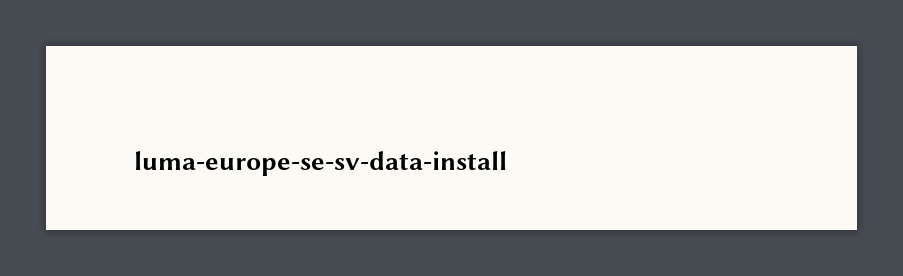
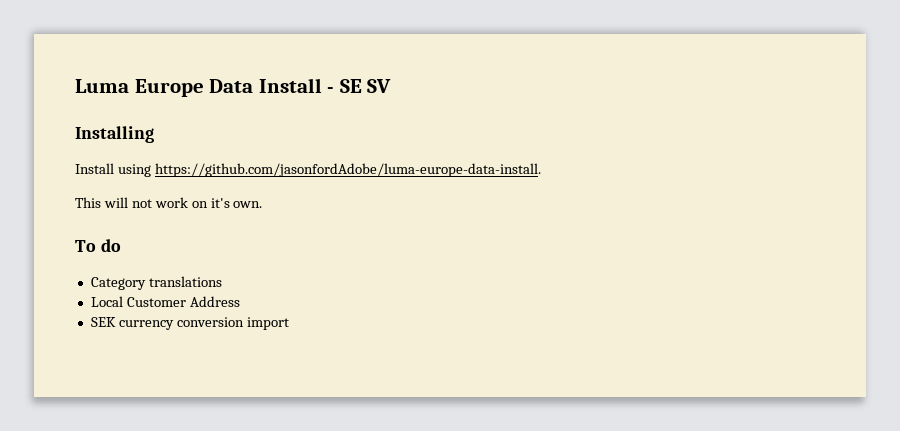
[134,151,507,176] luma-europe-se-sv-data-install -> [75,78,392,97] [75,126,154,143] [75,163,541,177] [75,197,263,208] [75,239,121,252] [90,276,222,290] [90,296,240,307] [90,317,289,330] Luma Europe Data Install - SE SV // Installing // Install using https://github.com/jasonfordAdobe/luma-europe-data-install. // This will not work on it's own. // To do // Category translations // Local Customer Address // SEK currency conversion import

